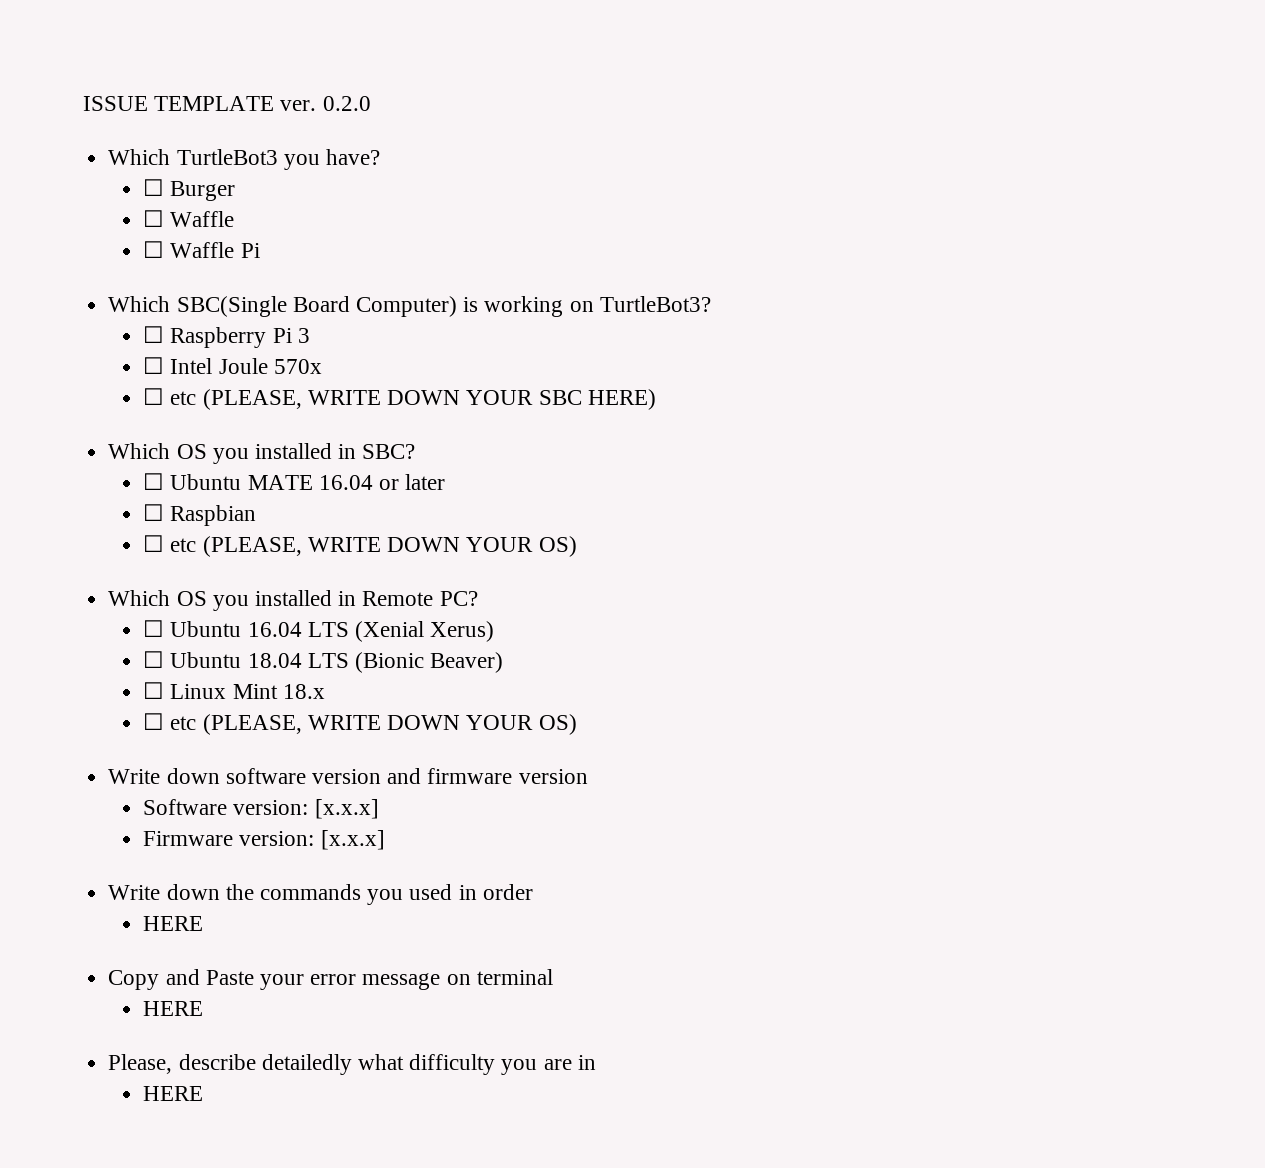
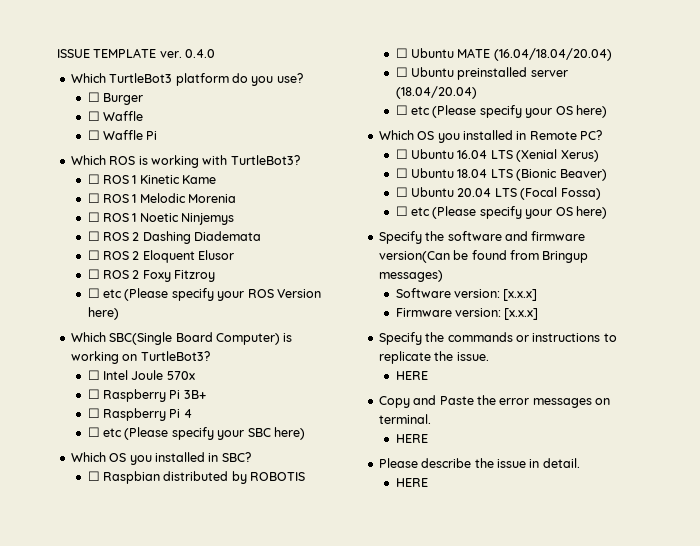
[322,96,371,111] 0.2.0 -> [185,49,216,58] 0.4.0
[283,149,380,170] you have? -> [175,73,303,86] platform do you use?
(260, 250) none -> [70,155,300,168] [87,174,217,184] [87,193,237,203] [87,212,235,225] [87,231,262,244] [87,250,235,263] [87,269,216,282] [87,288,321,301] [87,307,119,320] // Which ROS is working with TurtleBot3? // ☐ ROS 1 Kinetic Kame // ☐ ROS 1 Melodic Morenia // ☐ ROS 1 Noetic Ninjemys // ☐ ROS 2 Dashing Diademata // ☐ ROS 2 Eloquent Elusor // ☐ ROS 2 Foxy Fitzroy // ☐ etc (Please specify your ROS Version here)
[143,326,310,348] // ☐ Raspberry Pi 3 -> (210, 356) none
[170,389,656,410] etc (PLEASE, WRITE DOWN YOUR SBC HERE) -> [103,389,206,402] [87,408,192,421] [87,427,305,440] Raspberry Pi 3B+ // ☐ Raspberry Pi 4 // ☐ etc (Please specify your SBC here)
[170,474,446,490] [143,504,257,526] [143,535,577,557] Ubuntu MATE 16.04 or later // ☐ Raspbian // ☐ etc (PLEASE, WRITE DOWN YOUR OS) -> [103,471,306,484] [395,48,612,61] [395,67,568,80] [395,86,477,99] [395,105,607,118] Raspbian distributed by ROBOTIS // ☐ Ubuntu MATE (16.04/18.04/20.04) // ☐ Ubuntu preinstalled server (18.04/20.04) // ☐ etc (Please specify your OS here)
[170,684,325,699] [143,713,577,735] [108,768,588,784] Linux Mint 18.x // ☐ etc (PLEASE, WRITE DOWN YOUR OS) // Write down software version and firmware version -> [411,187,601,200] [395,206,607,219] [378,231,586,244] [378,250,589,263] [378,270,443,282] Ubuntu 20.04 LTS (Focal Fossa) // ☐ etc (Please specify your OS here) // Specify the software and firmware version(Can be found from Bringup messages)
[108,884,533,905] [143,916,204,931] [108,969,553,990] [143,1001,204,1016] [108,1054,596,1075] Write down the commands you used in order // HERE // Copy and Paste your error message on terminal // HERE // Please, describe detailedly what difficulty you are in -> [378,332,617,345] [378,351,489,364] [395,371,428,380] [378,395,610,408] [378,414,431,424] [395,434,428,443] [378,458,580,468] Specify the commands or instructions to replicate the issue. // HERE // Copy and Paste the error messages on terminal. // HERE // Please describe the issue in detail.

